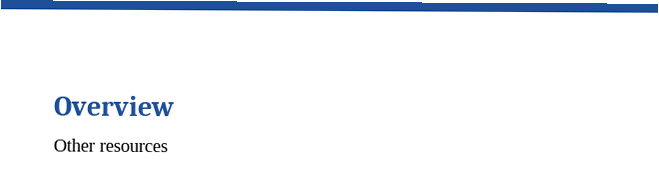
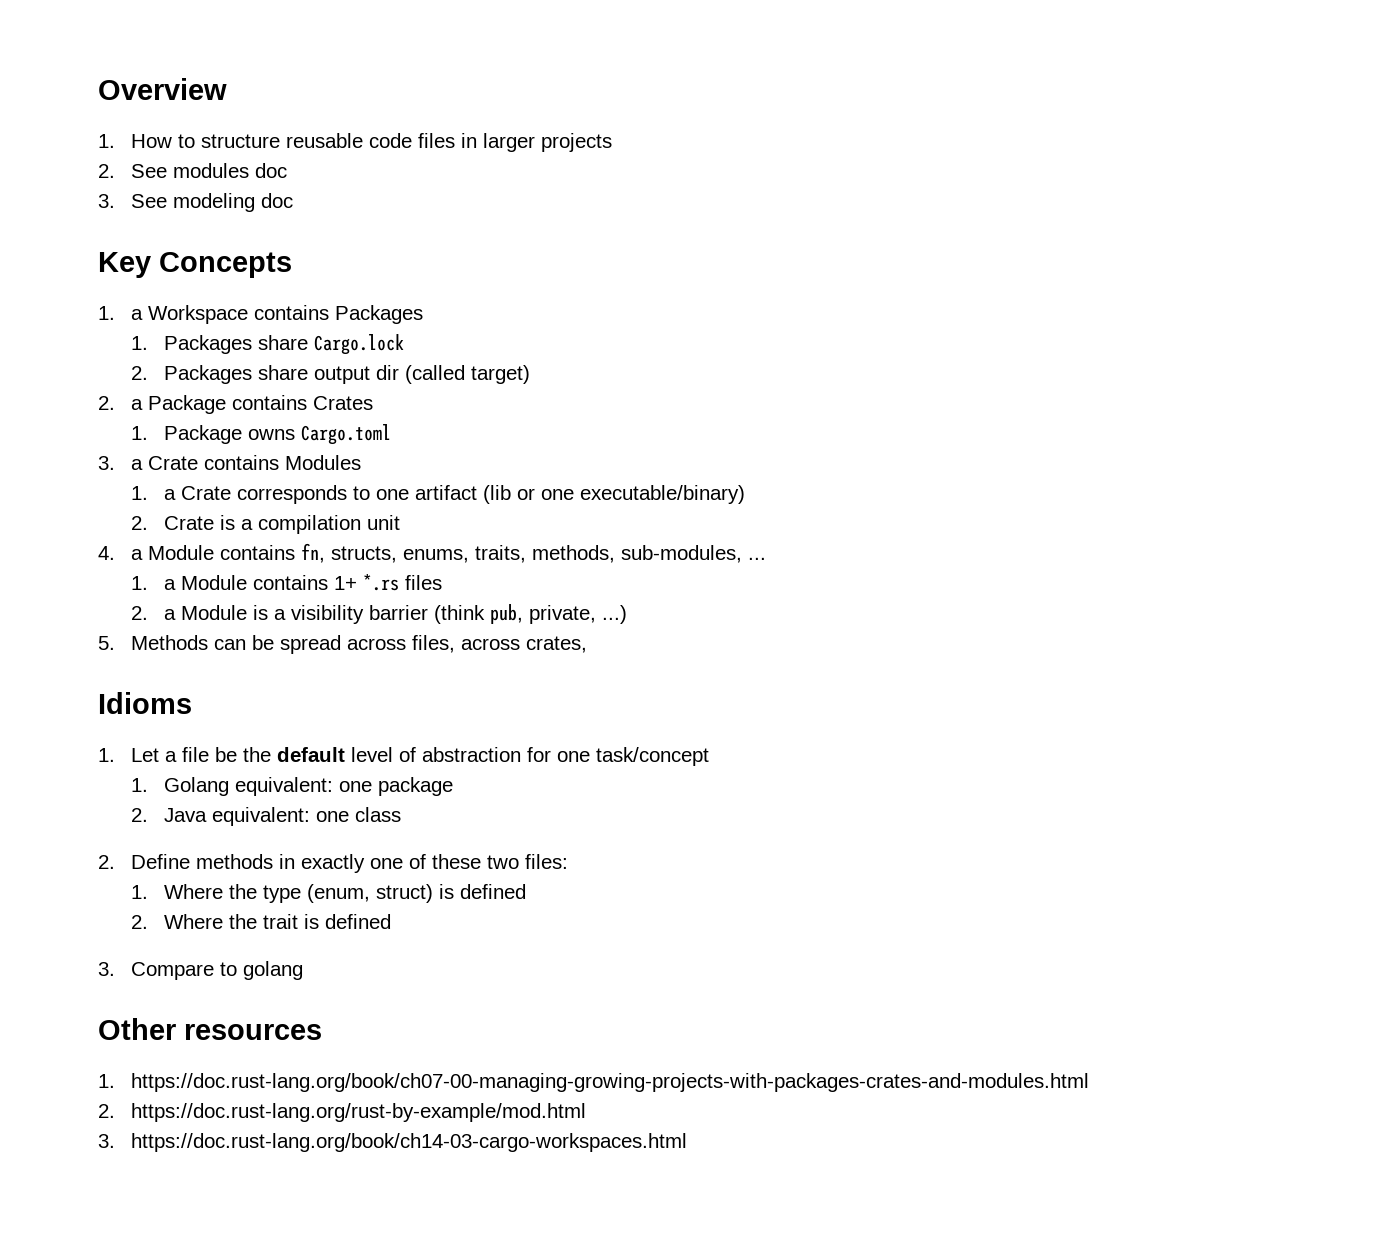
[53,138,168,153] Other resources -> [98,133,613,152] [98,163,288,178] [98,193,294,212] [98,252,292,278] [98,305,424,324] [131,334,405,355] [131,365,531,384] [98,395,374,414] [131,424,392,445] [98,455,362,470] [131,485,746,504] [131,515,401,534] [98,543,767,563] [131,574,443,591] [131,604,628,624] [98,635,588,654] [98,692,192,714] [98,747,710,766] [131,777,454,796] [131,807,402,826] [98,854,569,873] [131,884,527,903] [131,914,392,929] [98,961,304,980] [98,1018,322,1040] [98,1073,1090,1092] [98,1103,587,1122] [98,1133,688,1152] 1. How to structure reusable code files in larger projects // 2. See modules doc // 3. See modeling doc // Key Concepts // 1. a Workspace contains Packages // 1. Packages share Cargo.lock // 2. Packages share output dir (called target) // 2. a Package contains Crates // 1. Package owns Cargo.toml // 3. a Crate contains Modules // 1. a Crate corresponds to one artifact (lib or one executable/binary) // 2. Crate is a compilation unit // 4. a Module contains fn, structs, enums, traits, methods, sub-modules, ... // 1. a Module contains 1+ *.rs files // 2. a Module is a visibility barrier (think pub, private, ...) // 5. Methods can be spread across files, across crates, // Idioms // 1. Let a file be the default level of abstraction for one task/concept // 1. Golang equivalent: one package // 2. Java equivalent: one class // 2. Define methods in exactly one of these two files: // 1. Where the type (enum, struct) is defined // 2. Where the trait is defined // 3. Compare to golang // Other resources // 1. https://doc.rust-lang.org/book/ch07-00-managing-growing-projects-with-packages-crates-and-modules.html // 2. https://doc.rust-lang.org/rust-by-example/mod.html // 3. https://doc.rust-lang.org/book/ch14-03-cargo-workspaces.html

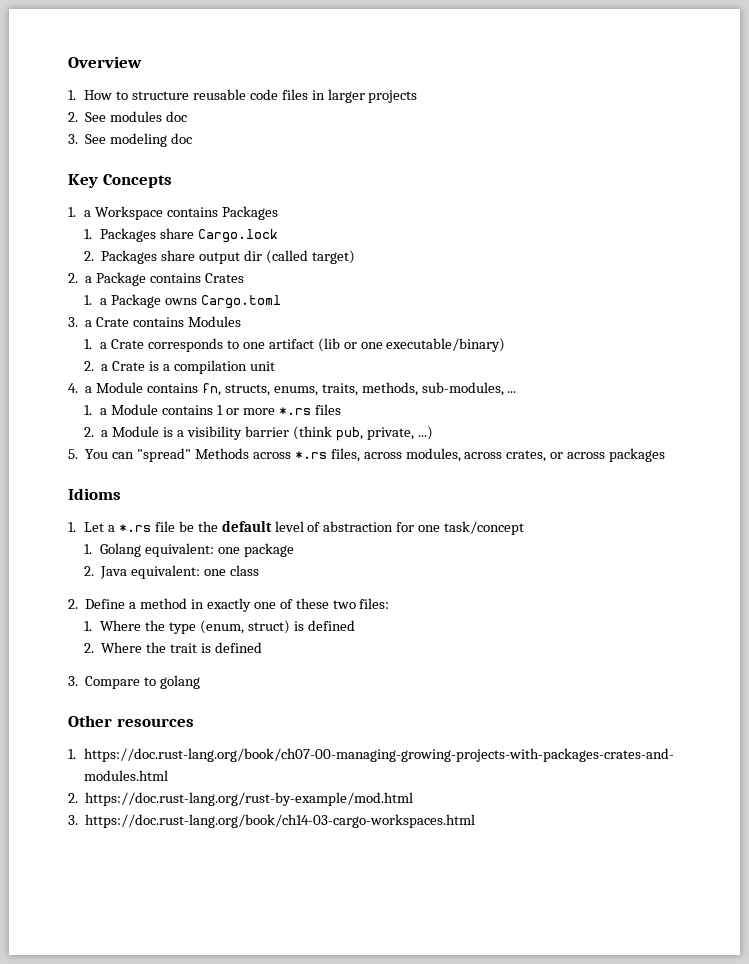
(149, 433) none -> [100,298,108,305] a
(149, 523) none -> [101,364,109,371] a
[334,576,358,590] 1+ -> [216,405,275,415] 1 or more
[131,635,588,654] Methods can be spread across files, across crates, -> [85,448,666,462] You can "spread" Methods across *.rs files, across modules, across crates, or across packages
(178, 756) none -> [118,524,151,532] *.rs
[196,854,274,869] methods -> [129,598,188,609] a method

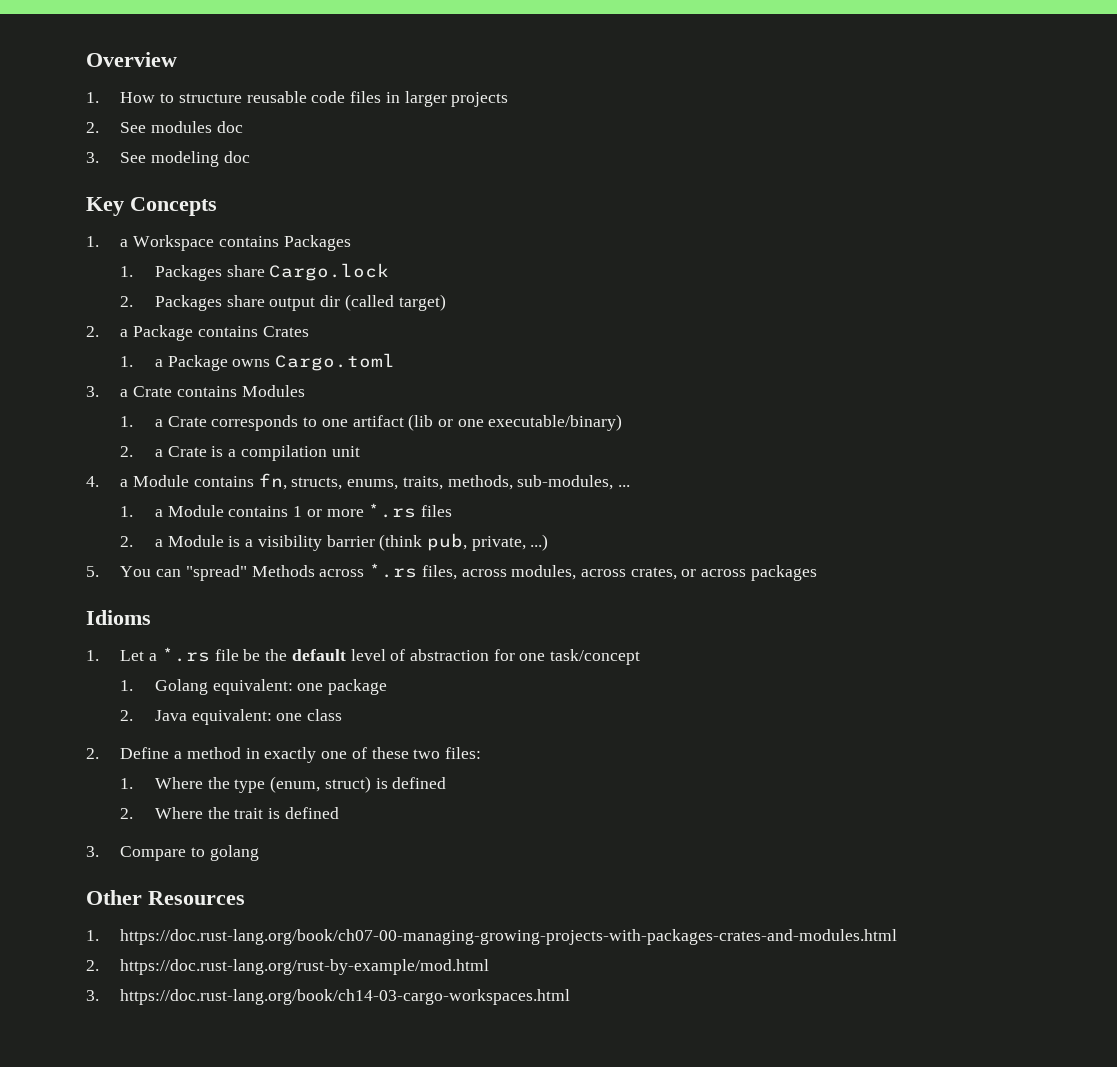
[116,718,194,727] resources -> [148,891,245,905] Resources

